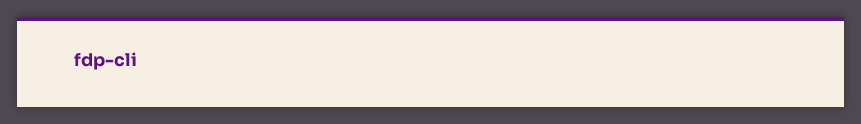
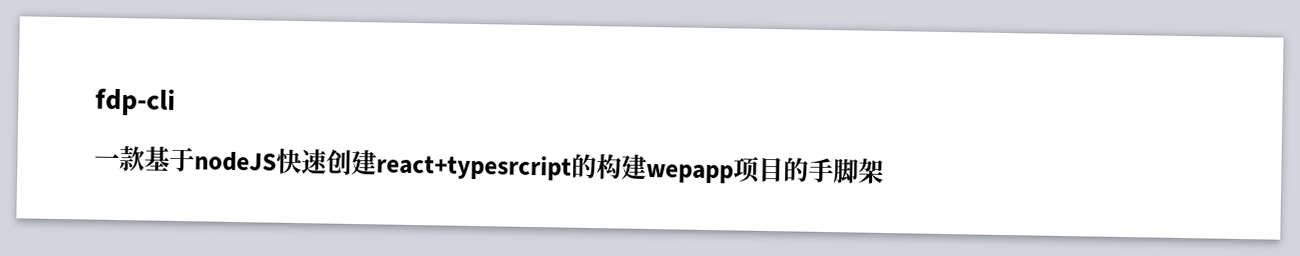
(137, 61) none -> [94,146,884,184] // 一款基于nodeJS快速创建react+typesrcript的构建wepapp项目的手脚架

